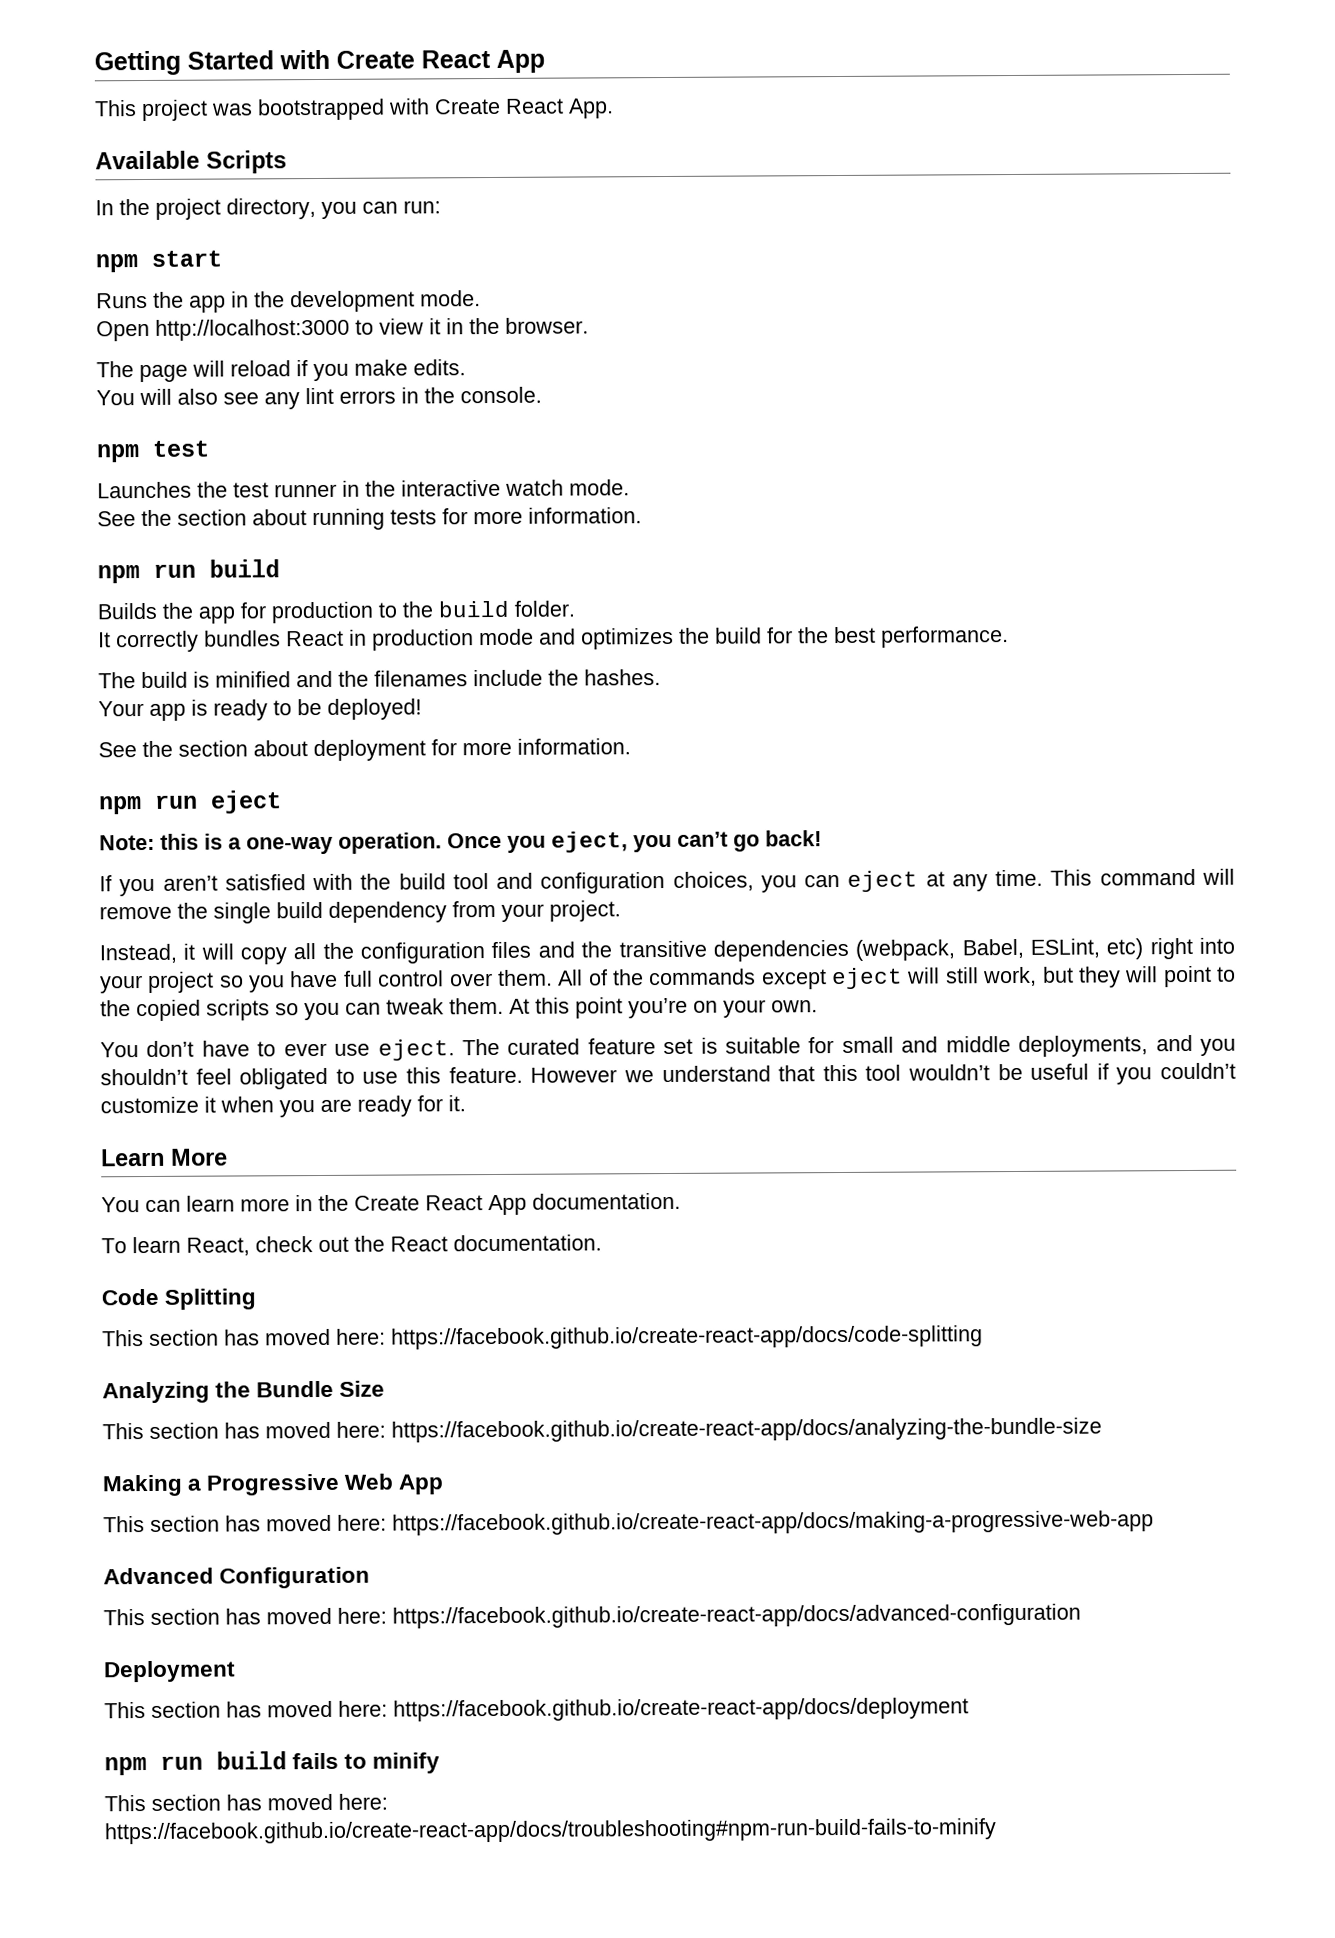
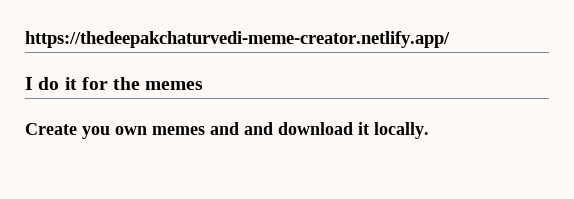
[94,49,545,76] [94,98,614,122] [95,150,287,174] [95,198,441,220] [95,250,222,273] [96,290,481,313] [96,317,589,342] [96,359,466,383] [96,386,542,410] [96,440,210,463] [97,479,630,499] [97,507,642,531] [97,559,280,584] [97,600,575,624] [98,626,1009,653] [98,669,661,689] [98,698,422,721] [98,738,631,762] [98,790,282,815] [99,830,822,855] [99,868,1236,897] [99,900,621,924] [99,937,1235,965] [100,965,1236,994] [100,997,818,1022] [100,1034,1237,1061] [100,1062,1236,1090] [100,1095,466,1118] [101,1148,228,1167] [101,1192,681,1216] [101,1234,602,1256] [101,1288,257,1310] [102,1325,983,1350] [102,1380,386,1404] [102,1417,1102,1443] [102,1473,445,1497] [103,1510,1154,1536] [103,1566,371,1589] [103,1603,1081,1629] [103,1660,236,1683] [104,1697,969,1722] [104,1751,441,1776] [104,1793,388,1812] [104,1818,997,1845] Getting Started with Create React App // This project was bootstrapped with Create React App. // Available Scripts // In the project directory, you can run: // npm start // Runs the app in the development mode. // Open http://localhost:3000 to view it in the browser. // The page will reload if you make edits. // You will also see any lint errors in the console. // npm test // Launches the test runner in the interactive watch mode. // See the section about running tests for more information. // npm run build // Builds the app for production to the build folder. // It correctly bundles React in production mode and optimizes the build for the best performance. // The build is minified and the filenames include the hashes. // Your app is ready to be deployed! // See the section about deployment for more information. // npm run eject // Note: this is a one-way operation. Once you eject, you can’t go back! // If you aren’t satisfied with the build tool and configuration choices, you can eject at any time. This command will remove the single build dependency from your project. // Instead, it will copy all the configuration files and the transitive dependencies (webpack, Babel, ESLint, etc) right into your project so you have full control over them. All of the commands except eject will still work, but they will point to the copied scripts so you can tweak them. At this point you’re on your own. // You don’t have to ever use eject. The curated feature set is suitable for small and middle deployments, and you shouldn’t feel obligated to use this feature. However we understand that this tool wouldn’t be useful if you couldn’t customize it when you are ready for it. // Learn More // You can learn more in the Create React App documentation. // To learn React, check out the React documentation. // Code Splitting // This section has moved here: https://facebook.github.io/create-react-app/docs/code-splitting // Analyzing the Bundle Size // This section has moved here: https://facebook.github.io/create-react-app/docs/analyzing-the-bundle-size // Making a Progressive Web App // This section has moved here: https://facebook.github.io/create-react-app/docs/making-a-progressive-web-app // Advanced Configuration // This section has moved here: https://facebook.github.io/create-react-app/docs/advanced-configuration // Deployment // This section has moved here: https://facebook.github.io/create-react-app/docs/deployment // npm run build fails to minify // This section has moved here: https://facebook.github.io/create-react-app/docs/troubleshooting#npm-run-build-fails-to-minify -> [25,31,450,48] [25,77,204,90] [25,122,429,139] https://thedeepakchaturvedi-meme-creator.netlify.app/ // I do it for the memes // Create you own memes and and download it locally.

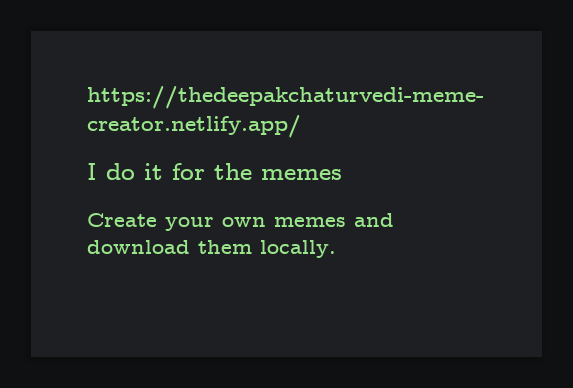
[82,126,110,139] you -> [165,217,214,231] your
[244,122,369,135] and download it -> [87,240,252,254] download them

